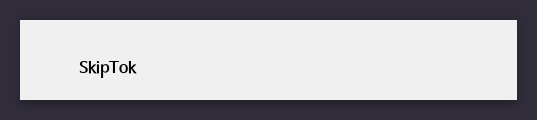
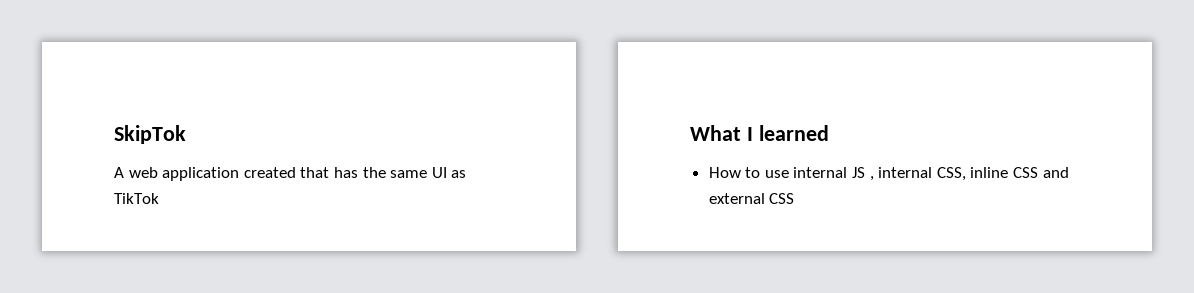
(137, 69) none -> [114,167,467,181] [114,193,159,204] [690,125,829,141] [708,167,1069,181] [708,193,795,204] // A web application created that has the same UI as TikTok // What I learned // How to use internal JS , internal CSS, inline CSS and external CSS

